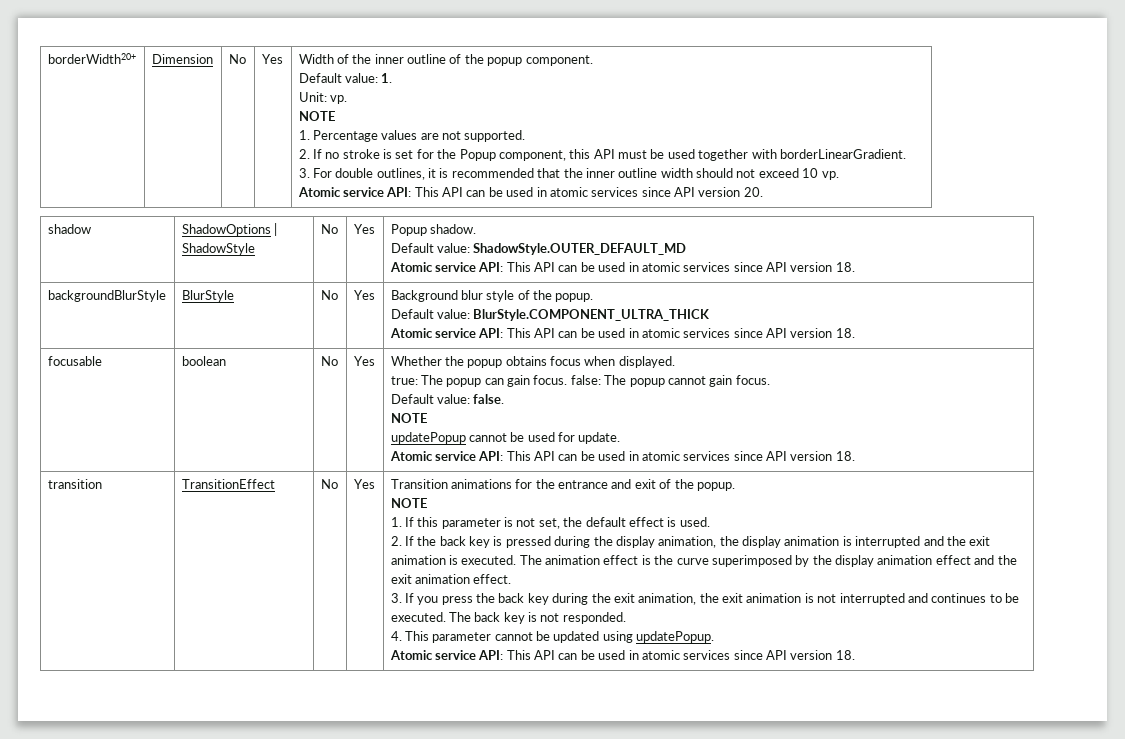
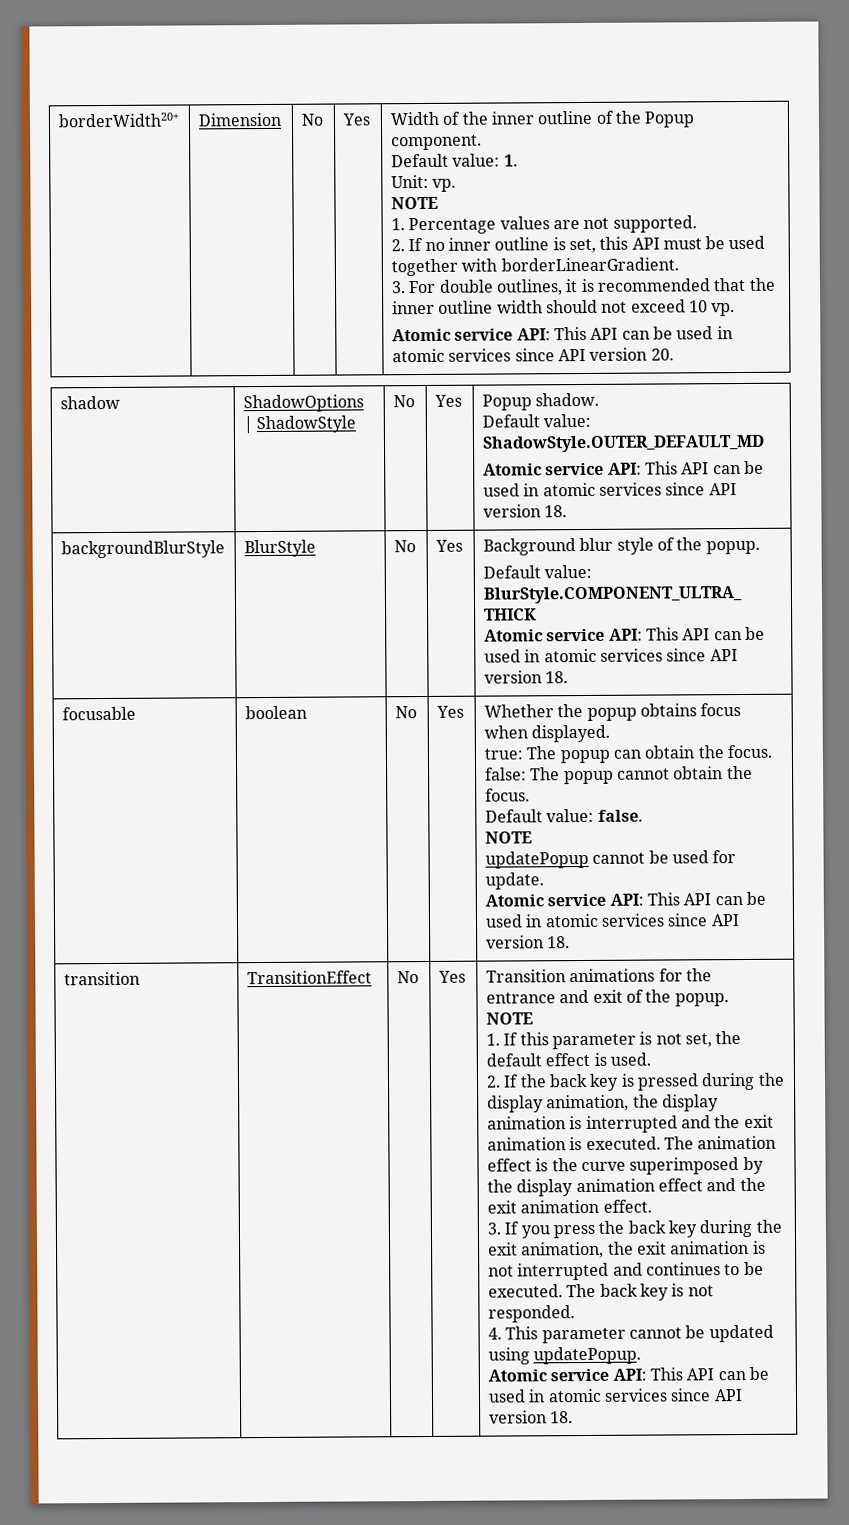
[487,57,523,66] popup -> [644,111,696,128] Popup
[342,149,566,161] stroke is set for the Popup component, -> [447,237,596,254] inner outline is set,
[507,375,531,387] gain -> [644,745,724,759] obtain the
[709,375,733,387] gain -> [673,765,753,780] obtain the

